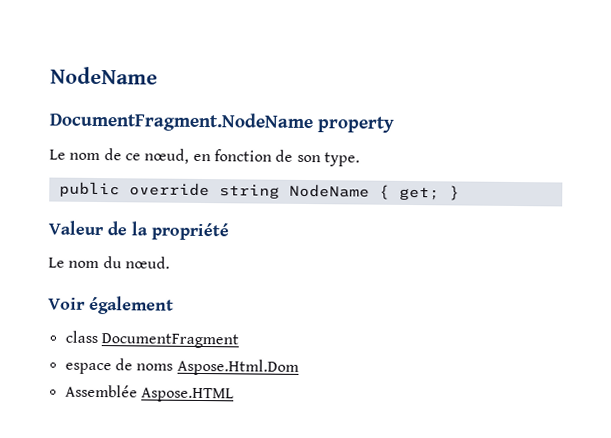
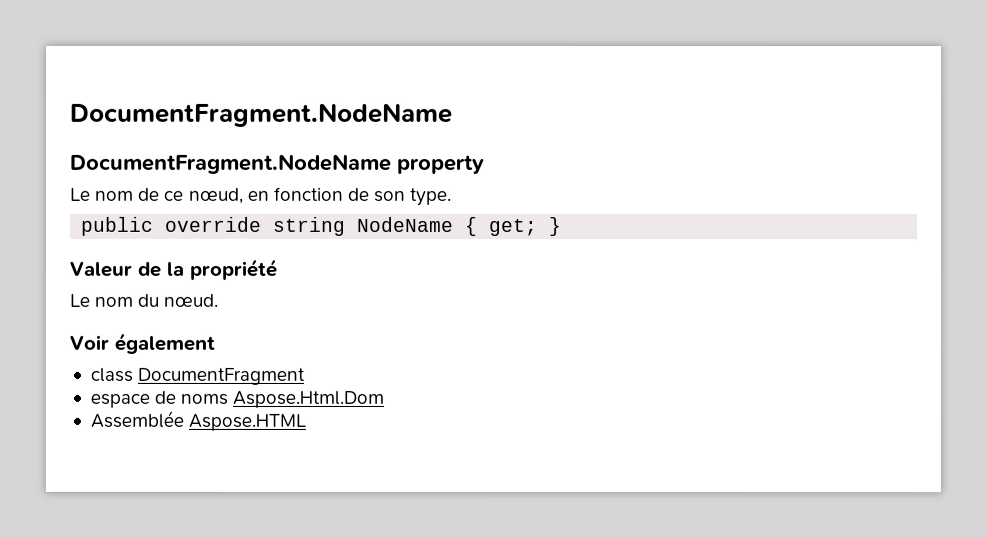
[50,66,158,85] NodeName -> [70,102,453,127] DocumentFragment.NodeName

